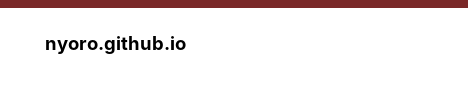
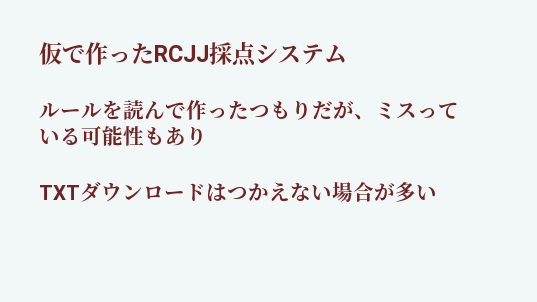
[45,36,186,54] nyoro.github.io -> [39,41,347,67] [39,100,459,120] [39,126,207,146] [39,182,437,202] 仮で作ったRCJJ採点システム // ルールを読んで作ったつもりだが、ミスっている可能性もあり // TXTダウンロードはつかえない場合が多い

